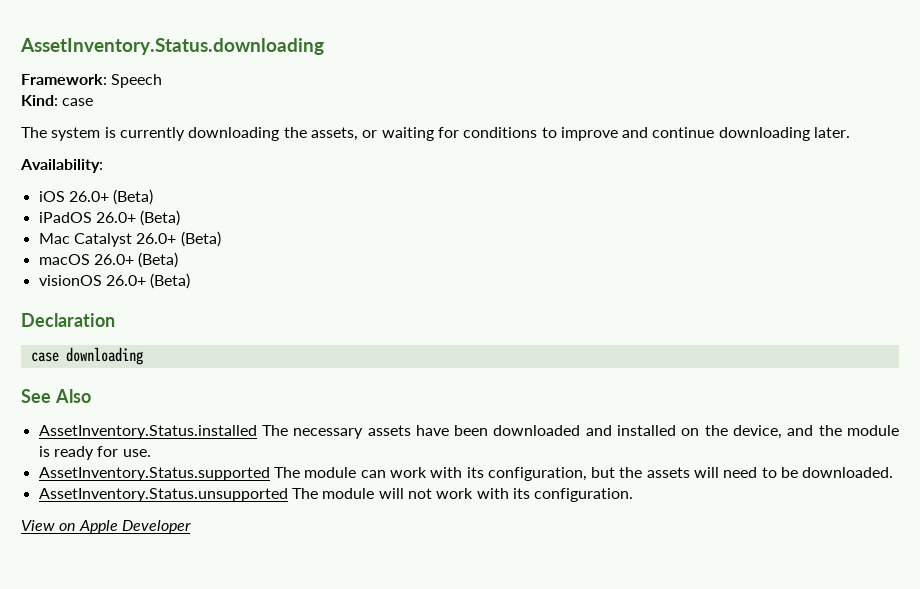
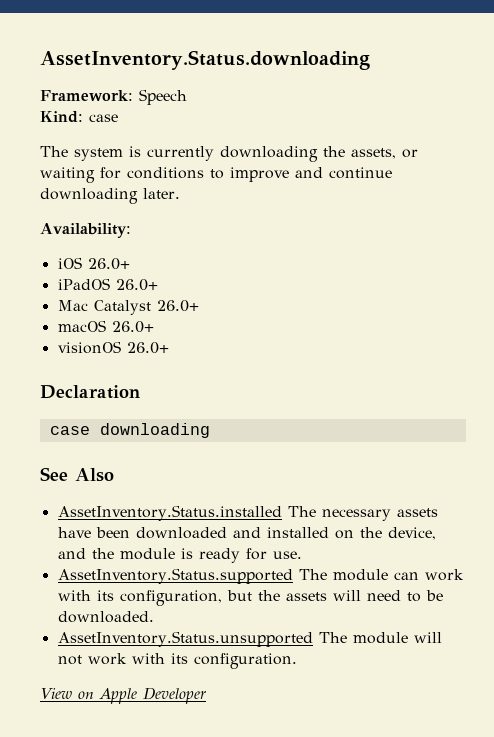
[113,189,154,205] (Beta) -> (130, 264) none
[140,210,181,226] (Beta) -> (158, 285) none
[180,231,221,247] (Beta) -> (199, 306) none
[138,252,179,268] (Beta) -> (154, 327) none
[150,273,191,289] (Beta) -> (169, 348) none

